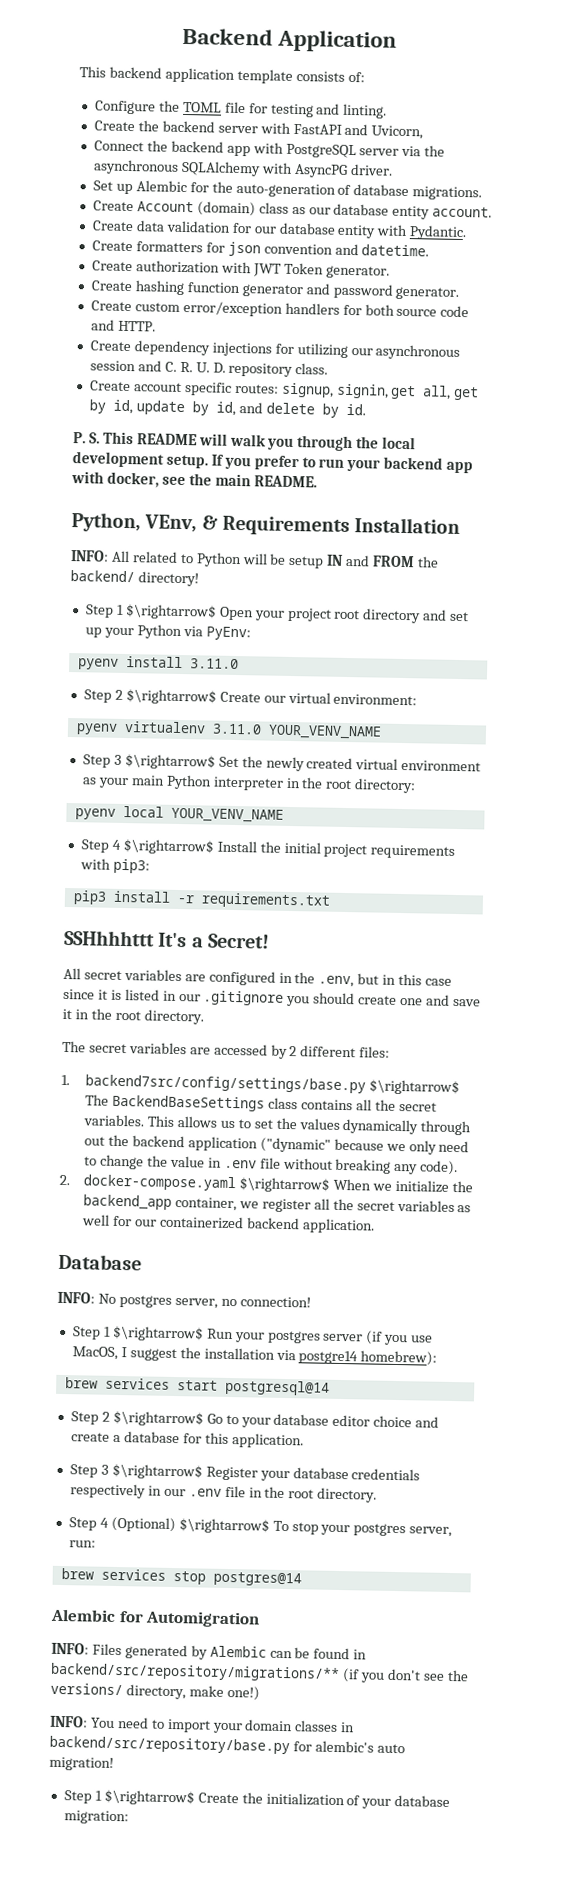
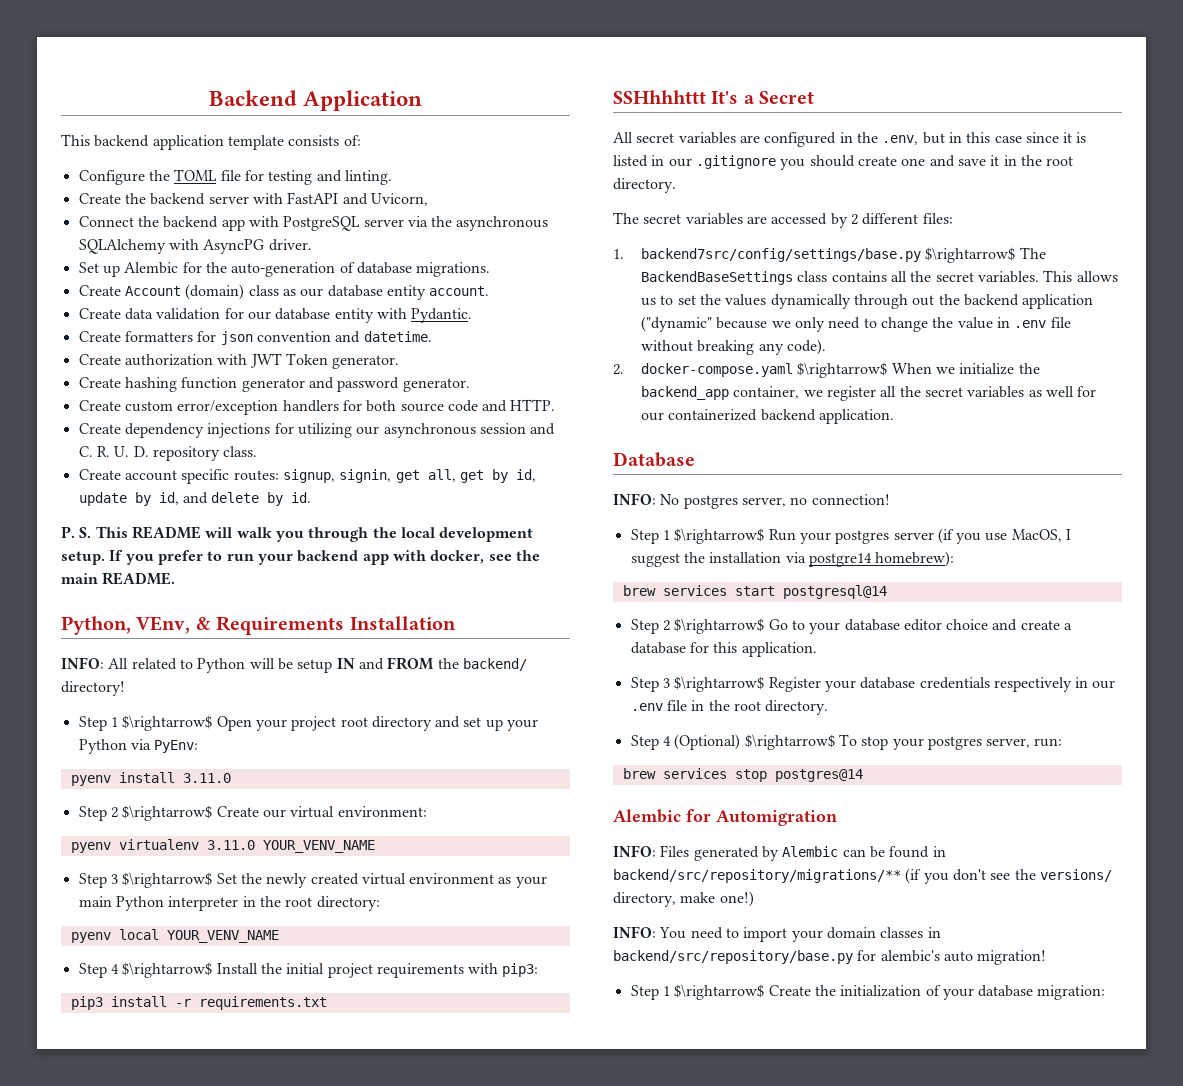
[207,933,270,949] Secret! -> [759,91,815,104] Secret

